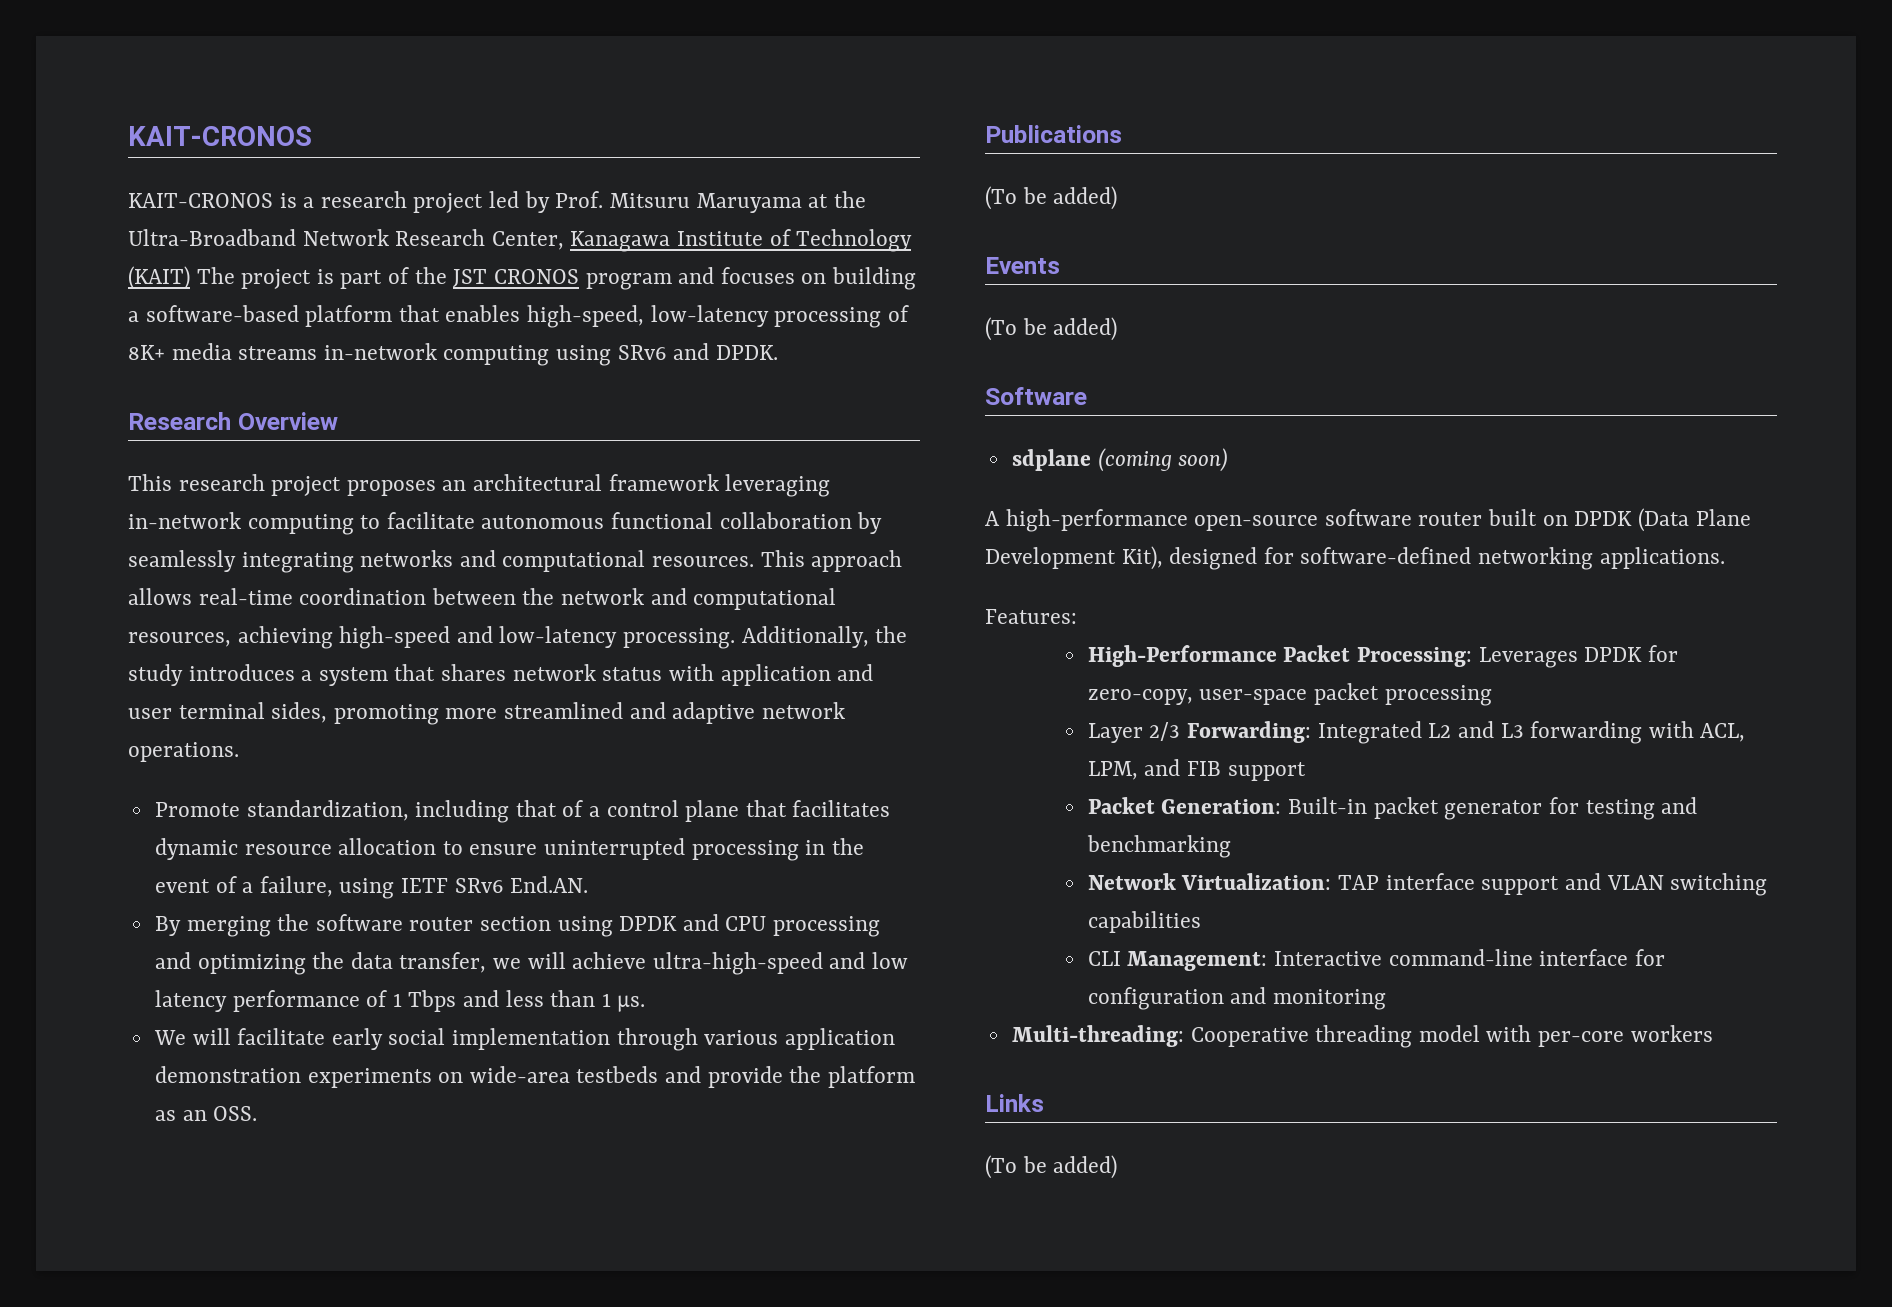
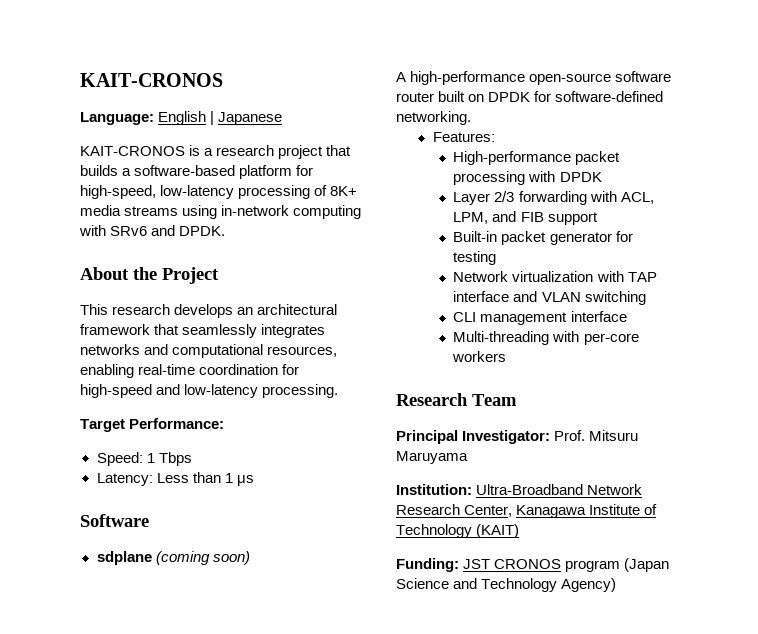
[128,126,312,146] KAIT‑CRONOS -> [80,73,223,87] [80,111,283,125] KAIT-CRONOS // Language: English | Japanese
[489,191,866,213] [128,229,913,252] [128,266,916,290] led by Prof. Mitsuru Maruyama at the Ultra-Broadband Network Research Center, Kanagawa Institute of Technology (KAIT) The project is part of the JST CRONOS program and focuses on building -> [326,145,352,156] [80,165,118,176] that builds
[398,305,521,322] that enables -> [296,165,314,176] for
[323,343,612,366] in-network computing using -> [182,205,362,219] [79,225,106,236] using in-network computing with
[128,412,338,430] Research Overview -> [80,267,219,284] About the Project
[271,476,436,496] project proposes -> [174,304,234,318] develops
[725,474,831,497] [128,512,883,535] [128,550,903,573] [128,588,837,610] [128,626,908,649] [128,664,874,686] [128,702,845,725] [128,742,239,762] [154,800,891,823] [154,838,864,861] [154,876,589,899] [154,914,881,937] [154,952,909,975] [154,990,646,1012] [153,1028,895,1051] [154,1066,915,1088] [154,1106,258,1121] [985,125,1122,143] [985,186,1118,210] [985,257,1060,274] [985,317,1118,341] leveraging in-network computing to facilitate autonomous functional collaboration by seamlessly integrating networks and computational resources. This approach allows real-time coordination between the network and computational resources, achieving high-speed and low-latency processing. Additionally, the study introduces a system that shares network status with application and user terminal sides, promoting more streamlined and adaptive network operations. // Promote standardization, including that of a control plane that facilitates dynamic resource allocation to ensure uninterrupted processing in the event of a failure, using IETF SRv6 End.AN. // By merging the software router section using DPDK and CPU processing and optimizing the data transfer, we will achieve ultra-high-speed and low latency performance of 1 Tbps and less than 1 μs. // We will facilitate early social implementation through various application demonstration experiments on wide-area testbeds and provide the platform as an OSS. // Publications // (To be added) // Events // (To be added) -> [154,324,326,338] [80,344,338,358] [80,364,300,378] [80,384,339,398] [80,418,225,432] [96,452,192,466] [96,472,254,486] that seamlessly integrates networks and computational resources, enabling real-time coordination for high-speed and low-latency processing. // Target Performance: // Speed: 1 Tbps // Latency: Less than 1 μs
[1637,508,1751,532] [985,546,1725,570] [985,609,1077,624] [1087,645,1678,668] [1087,689,1308,705] (Data Plane Development Kit), designed for software-defined networking applications. // Features: // High-Performance Packet Processing: Leverages DPDK for zero-copy, user-space -> [534,91,664,102] [396,111,471,125] [432,132,495,142] [453,151,572,165] for software-defined networking. // Features: // High-performance
(1492, 695) none -> [528,171,602,182] with DPDK
[1187,721,1524,744] Forwarding: Integrated L2 and L3 -> (515, 196) none
[1087,797,1282,814] Packet Generation: -> (598, 218) none
[1661,797,1698,814] [1086,835,1231,858] [1087,873,1332,890] and benchmarking // Network Virtualization: -> [453,271,624,282] // Network virtualization with
[1481,876,1560,895] support -> (510, 296) none
[1087,911,1201,933] capabilities -> (646, 298) none
[1127,949,1665,971] [1087,987,1387,1010] [1011,1025,1713,1048] [985,1094,1044,1112] [985,1155,1118,1179] Management: Interactive command-line interface for configuration and monitoring // Multi-threading: Cooperative threading model with per-core workers // Links // (To be added) -> [480,311,627,325] [453,331,639,345] [452,351,507,362] [396,393,517,406] [396,430,639,444] [396,451,468,464] [396,484,643,495] [396,504,658,518] [396,524,520,538] [396,558,670,572] [396,578,617,592] management interface // Multi-threading with per-core workers // Research Team // Principal Investigator: Prof. Mitsuru Maruyama // Institution: Ultra-Broadband Network Research Center, Kanagawa Institute of Technology (KAIT) // Funding: JST CRONOS program (Japan Science and Technology Agency)

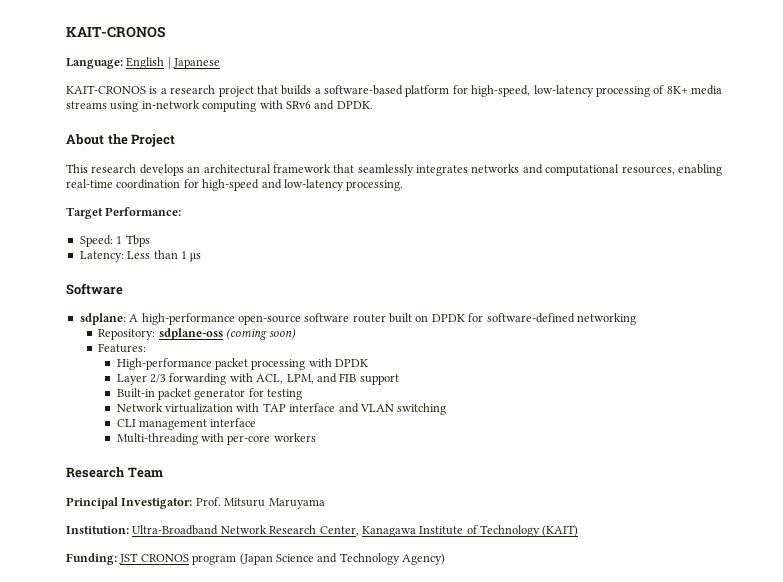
[96,551,250,565] sdplane (coming soon) // -> [79,313,126,325] sdplane:
[396,111,471,125] networking. -> [576,313,636,325] [98,328,297,340] networking // Repository: sdplane-oss (coming soon)

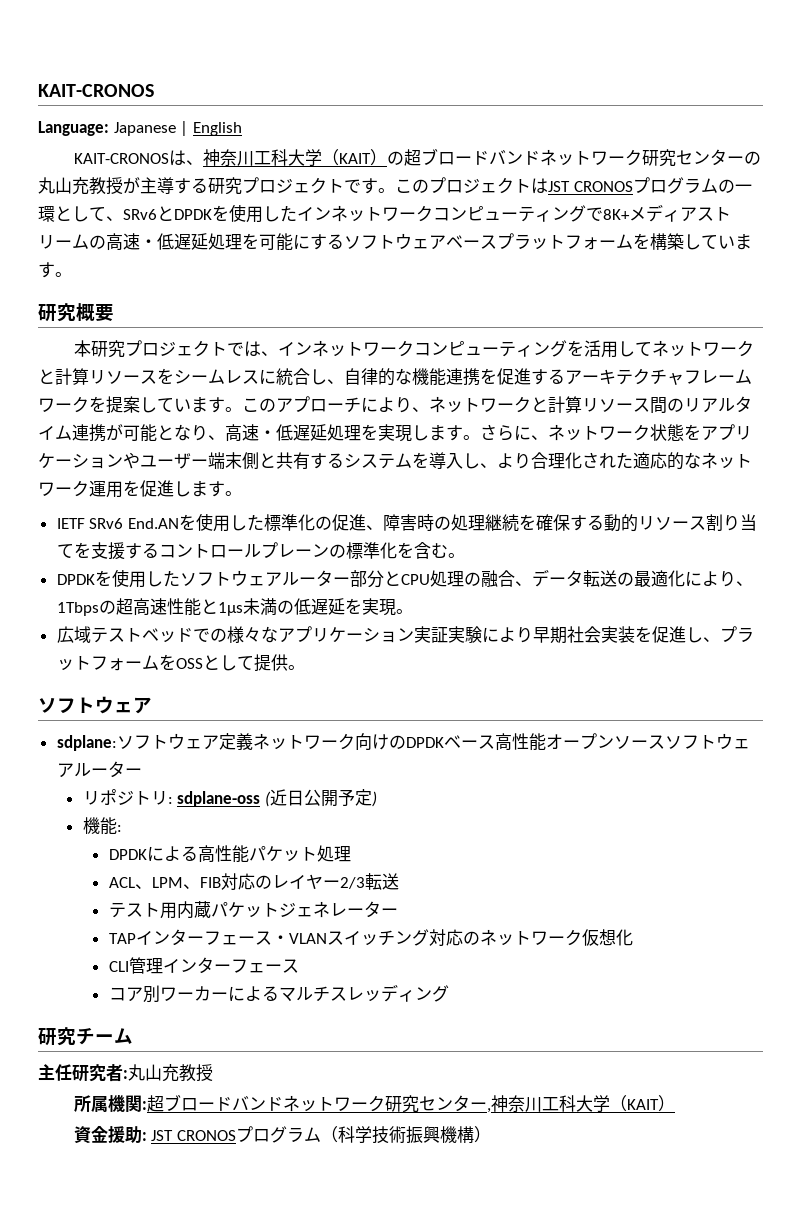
(123, 63) none -> [113,121,189,136] Japanese |
[167,57,221,69] [66,85,722,97] [66,100,373,112] [66,134,176,147] [66,164,722,176] [66,179,404,191] [66,207,182,219] [79,235,150,247] [79,250,202,262] [66,283,123,295] [79,313,636,325] [98,328,297,340] [98,343,147,353] [116,358,369,370] [116,373,399,385] [116,388,303,400] [116,403,447,415] [116,418,257,430] [116,433,316,445] [66,467,163,478] [66,497,325,509] [66,525,579,537] [66,553,445,565] | Japanese // KAIT-CRONOS is a research project that builds a software-based platform for high-speed, low-latency processing of 8K+ media streams using in-network computing with SRv6 and DPDK. // About the Project // This research develops an architectural framework that seamlessly integrates networks and computational resources, enabling real-time coordination for high-speed and low-latency processing. // Target Performance: // Speed: 1 Tbps // Latency: Less than 1 μs // Software // sdplane: A high-performance open-source software router built on DPDK for software-defined networking // Repository: sdplane-oss (coming soon) // Features: // High-performance packet processing with DPDK // Layer 2/3 forwarding with ACL, LPM, and FIB support // Built-in packet generator for testing // Network virtualization with TAP interface and VLAN switching // CLI management interface // Multi-threading with per-core workers // Research Team // Principal Investigator: Prof. Mitsuru Maruyama // Institution: Ultra-Broadband Network Research Center, Kanagawa Institute of Technology (KAIT) // Funding: JST CRONOS program (Japan Science and Technology Agency) -> [73,148,761,167] [38,177,752,195] [38,204,731,223] [38,233,752,251] [38,262,72,278] [38,303,114,322] [73,340,754,358] [38,368,752,386] [38,396,752,414] [38,424,752,442] [38,452,752,470] [38,480,242,498] [56,513,757,532] [56,542,465,560] [56,569,753,588] [56,598,413,616] [56,626,754,644] [56,654,305,672] [38,696,152,714] [56,733,750,751] [56,761,142,778] [82,789,377,807] [82,817,122,835] [108,845,351,863] [108,873,399,890] [108,901,398,919] [108,929,633,946] [108,957,299,974] [108,984,449,1003] [38,1027,133,1046] [38,1064,213,1082] [73,1094,675,1113] [73,1125,492,1144] // KAIT-CRONOSは、神奈川工科大学（KAIT）の超ブロードバンドネットワーク研究センターの丸山充教授が主導する研究プロジェクトです。このプロジェクトはJST CRONOSプログラムの一環として、SRv6とDPDKを使用したインネットワークコンピューティングで8K+メディアストリームの高速・低遅延処理を可能にするソフトウェアベースプラットフォームを構築しています。 // 研究概要 // 本研究プロジェクトでは、インネットワークコンピューティングを活用してネットワークと計算リソースをシームレスに統合し、自律的な機能連携を促進するアーキテクチャフレームワークを提案しています。このアプローチにより、ネットワークと計算リソース間のリアルタイム連携が可能となり、高速・低遅延処理を実現します。さらに、ネットワーク状態をアプリケーションやユーザー端末側と共有するシステムを導入し、より合理化された適応的なネットワーク運用を促進します。 // IETF SRv6 End.ANを使用した標準化の促進、障害時の処理継続を確保する動的リソース割り当てを支援するコントロールプレーンの標準化を含む。 // DPDKを使用したソフトウェアルーター部分とCPU処理の融合、データ転送の最適化により、1Tbpsの超高速性能と1μs未満の低遅延を実現。 // 広域テストベッドでの様々なアプリケーション実証実験により早期社会実装を促進し、プラットフォームをOSSとして提供。 // ソフトウェア // sdplane:ソフトウェア定義ネットワーク向けのDPDKベース高性能オープンソースソフトウェアルーター // リポジトリ: sdplane-oss (近日公開予定) // 機能: // DPDKによる高性能パケット処理 // ACL、LPM、FIB対応のレイヤー2/3転送 // テスト用内蔵パケットジェネレーター // TAPインターフェース・VLANスイッチング対応のネットワーク仮想化 // CLI管理インターフェース // コア別ワーカーによるマルチスレッディング // 研究チーム // 主任研究者:丸山充教授 // 所属機関:超ブロードバンドネットワーク研究センター,神奈川工科大学（KAIT） // 資金援助: JST CRONOSプログラム（科学技術振興機構）

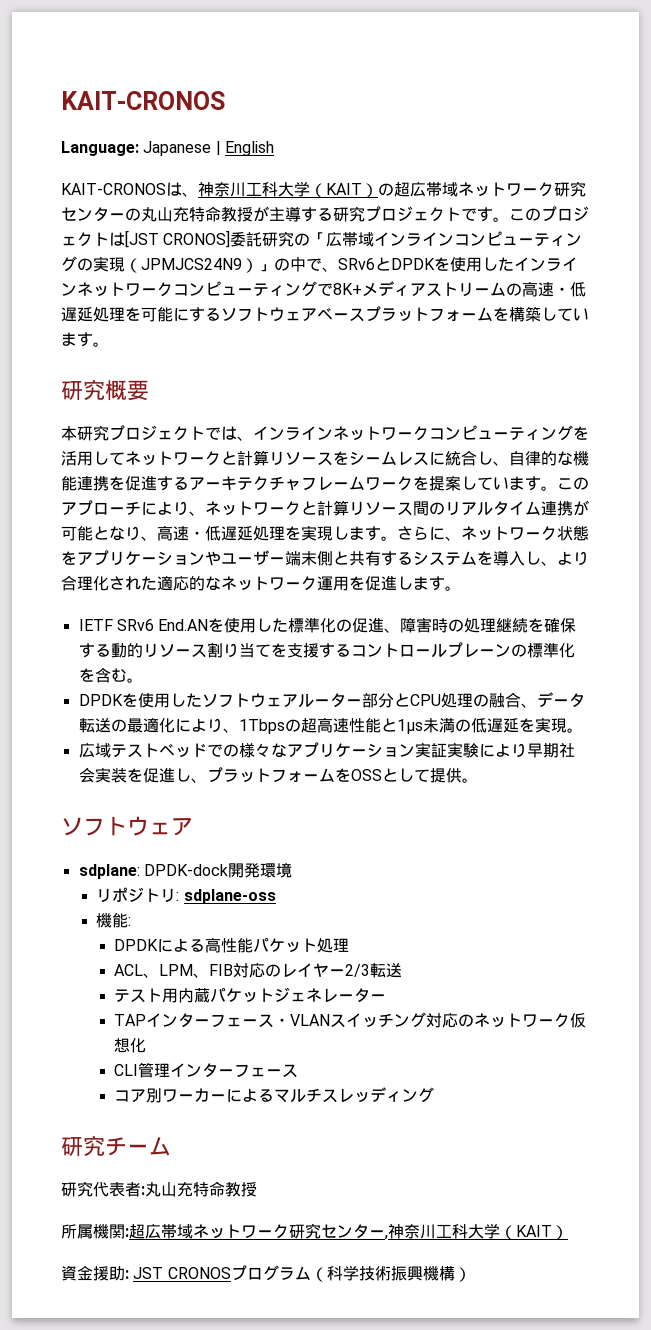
[420,148,540,165] ブロードバンド -> [410,181,458,197] 広帯域
(89, 186) none -> [189,206,221,222] 特命
[548,177,752,194] [38,206,106,222] JST CRONOSプログラムの一環として -> [125,230,583,248] [61,256,322,273] [JST CRONOS]委託研究の「広帯域インラインコンピューティングの実現（JPMJCS24N9）」の中で
(331, 213) none -> [546,257,578,271] [61,283,77,296] ライン
(312, 348) none -> [285,426,333,440] ライン
[116,733,750,751] [56,761,142,778] ソフトウェア定義ネットワーク向けのDPDKベース高性能オープンソースソフトウェアルーター -> [143,862,292,878] DPDK-dock開発環境
[264,789,377,807] (近日公開予定) -> (276, 896) none
[38,1064,106,1082] 主任研究 -> [61,1181,125,1197] 研究代表
(179, 1073) none -> [193,1181,225,1197] 特命
[163,1094,283,1111] ブロードバンド -> [145,1223,193,1239] 広帯域

